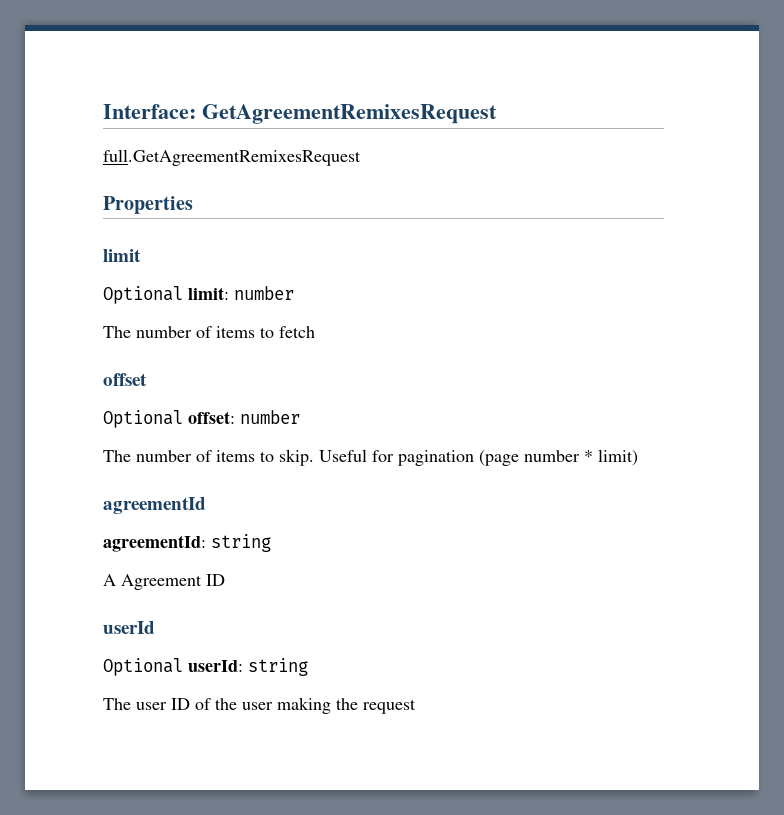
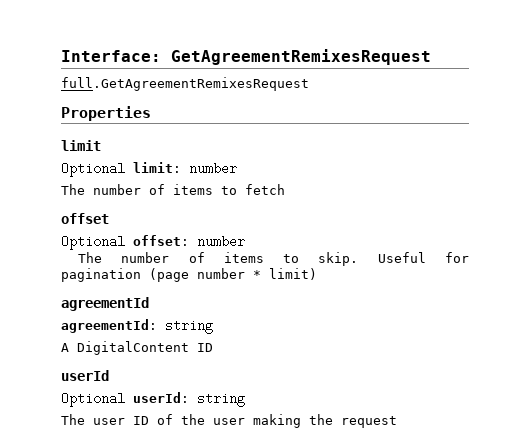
[121,574,202,590] Agreement -> [77,341,189,355] DigitalContent

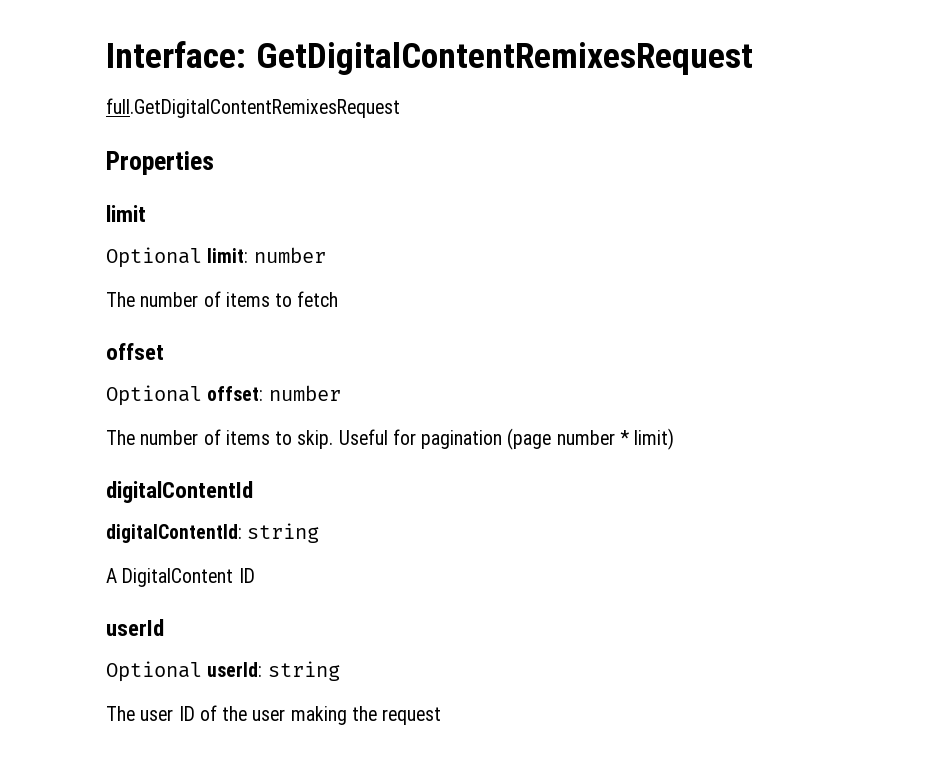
[171,49,431,65] [61,77,309,91] GetAgreementRemixesRequest // full.GetAgreementRemixesRequest -> [255,42,753,75] [106,98,400,118] GetDigitalContentRemixesRequest // full.GetDigitalContentRemixesRequest
[61,297,149,311] [61,319,157,333] agreementId // agreementId: -> [106,481,253,503] [106,524,242,543] digitalContentId // digitalContentId:

